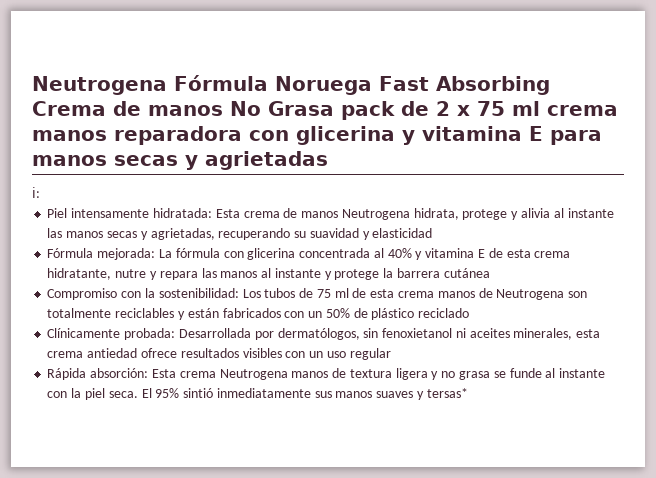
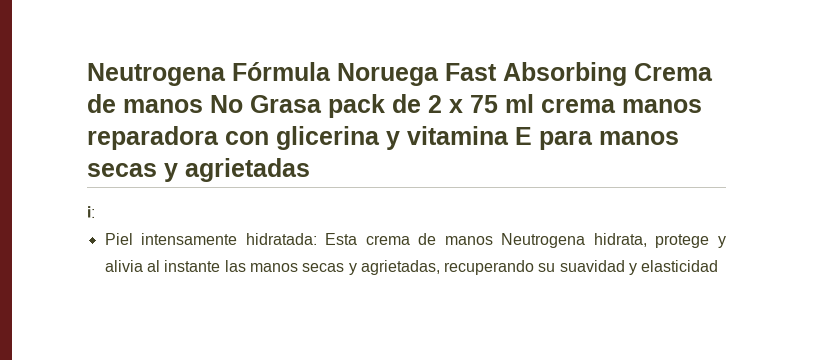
[47,248,571,260] [47,268,490,280] [47,288,588,300] [47,308,470,320] [47,328,601,340] [47,348,391,360] [47,368,606,380] [47,388,468,400] // Fórmula mejorada: La fórmula con glicerina concentrada al 40% y vitamina E de esta crema hidratante, nutre y repara las manos al instante y protege la barrera cutánea // Compromiso con la sostenibilidad: Los tubos de 75 ml de esta crema manos de Neutrogena son totalmente reciclables y están fabricados con un 50% de plástico reciclado // Clínicamente probada: Desarrollada por dermatólogos, sin fenoxietanol ni aceites minerales, esta crema antiedad ofrece resultados visibles con un uso regular // Rápida absorción: Esta crema Neutrogena manos de textura ligera y no grasa se funde al instante con la piel seca. El 95% sintió inmediatamente sus manos suaves y tersas* -> (719, 266) none

